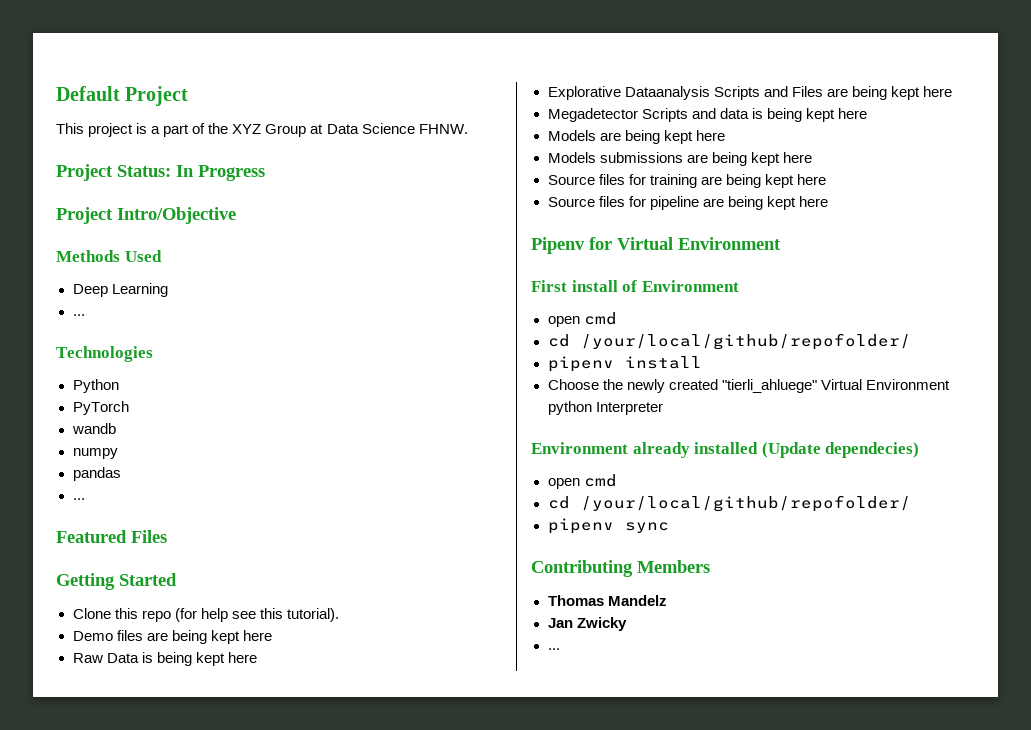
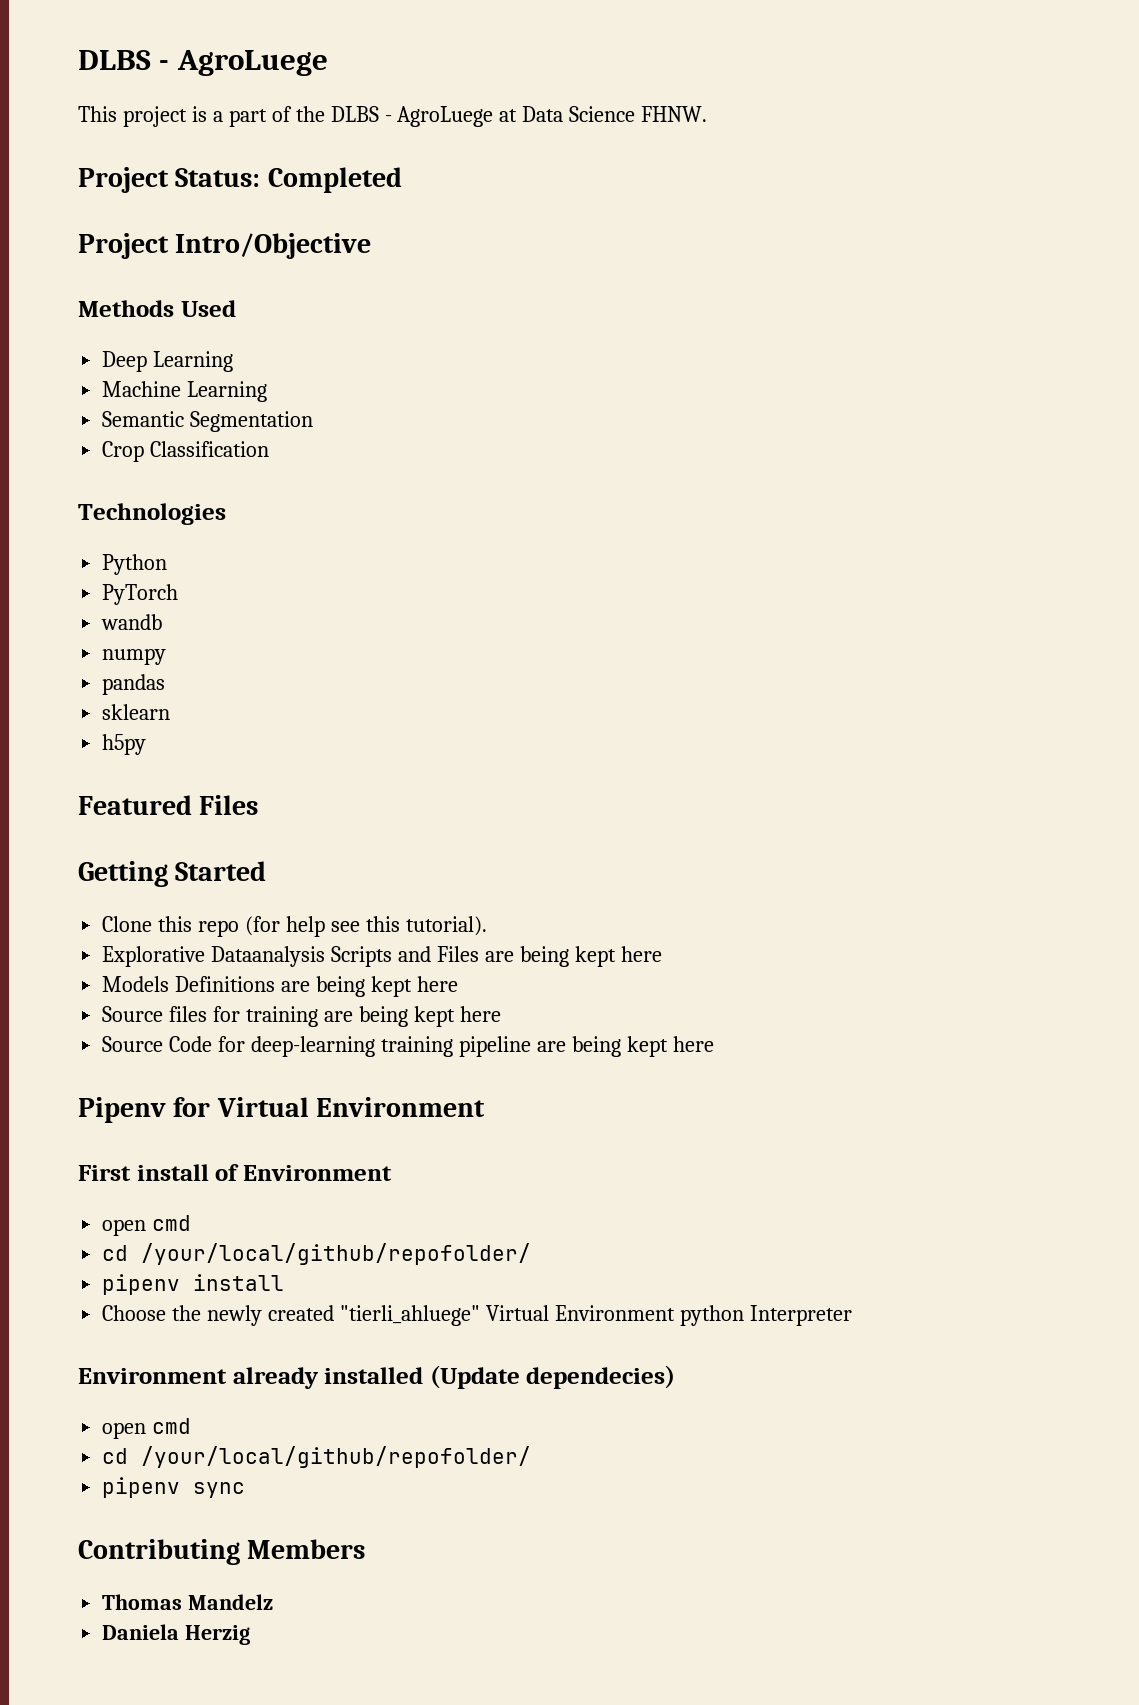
[56,86,189,106] Default Project -> [78,50,328,76] DLBS - AgroLuege
[232,124,307,137] XYZ Group -> [330,106,494,127] DLBS - AgroLuege
[176,165,265,181] In Progress -> [267,167,402,193] Completed
[72,314,85,316] ... -> [102,381,268,402] [102,411,314,432] [102,441,270,462] Machine Learning // Semantic Segmentation // Crop Classification
[72,498,85,500] ... -> [102,704,171,720] [102,734,147,755] sklearn // h5py
[72,630,272,644] [72,652,257,666] // Demo files are being kept here // Raw Data is being kept here -> (487, 926) none
[547,108,867,122] [547,130,725,144] [547,152,683,163] Megadetector Scripts and data is being kept here // Models are being kept here // Models submissions -> [102,976,276,992] Models Definitions
[598,196,646,207] files for -> [169,1036,453,1057] Code for deep-learning training
[547,617,627,631] [547,648,560,650] Jan Zwicky // ... -> [102,1624,251,1645] Daniela Herzig

